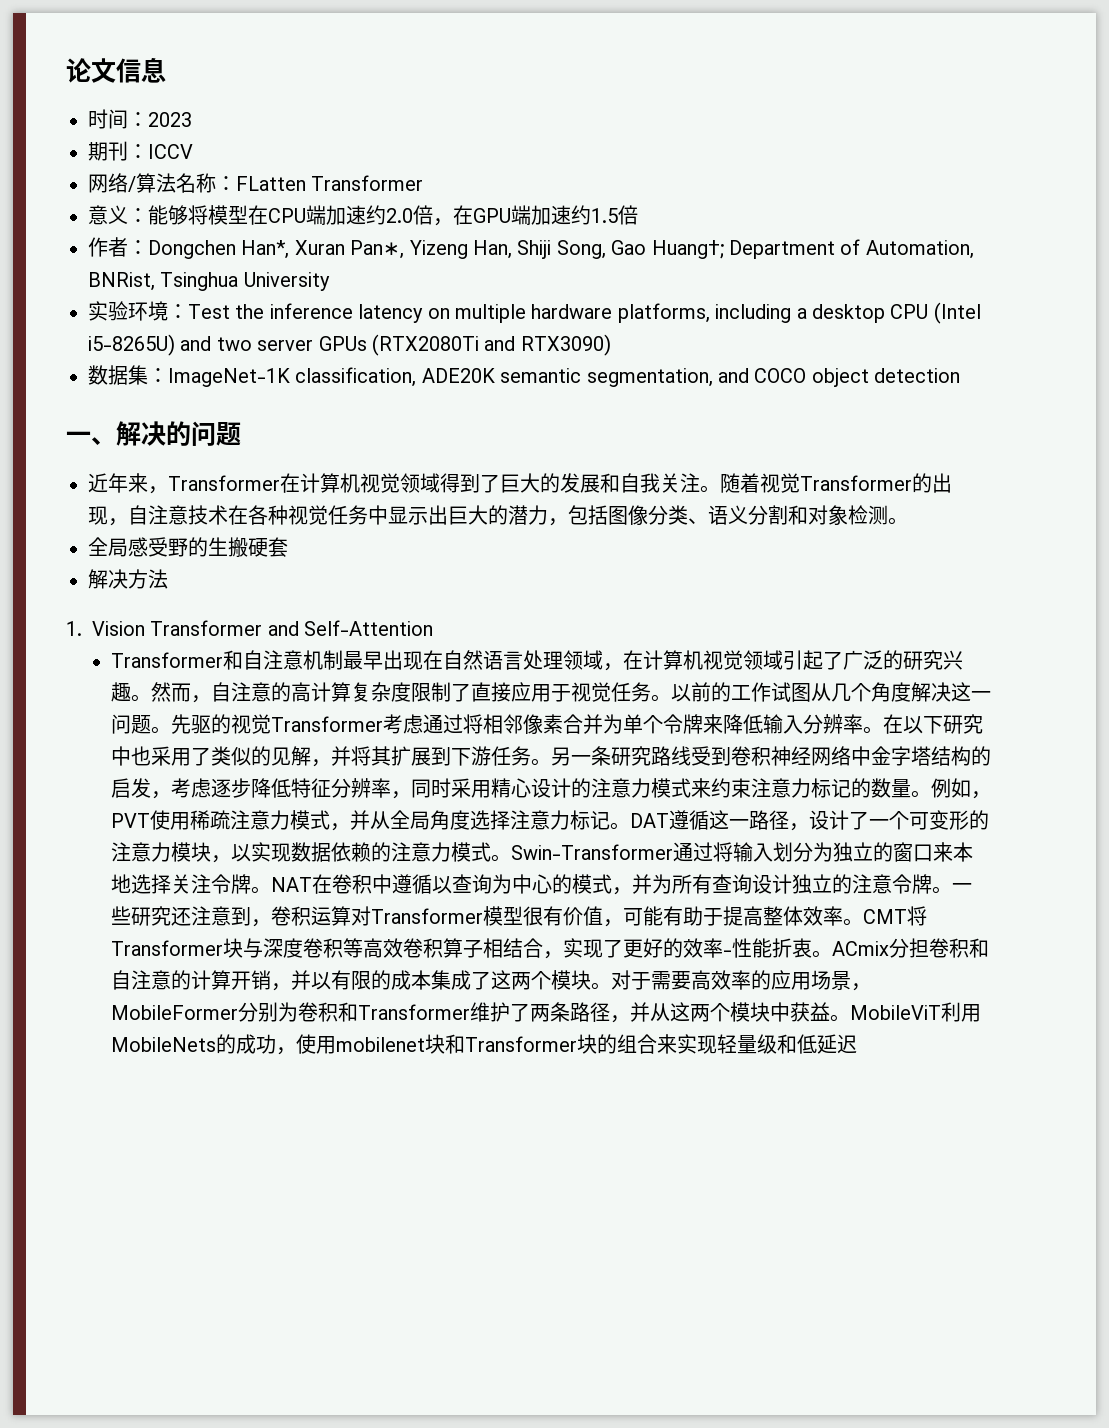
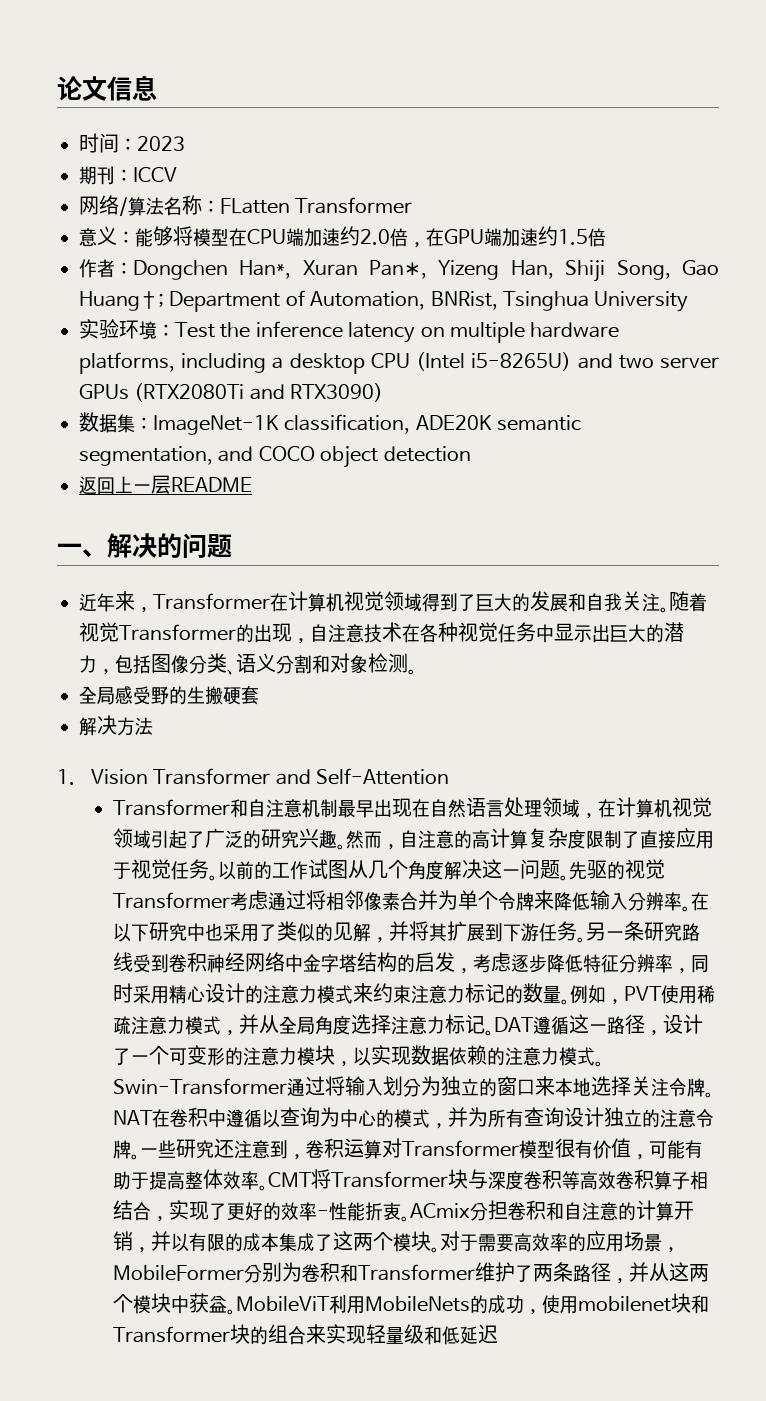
(961, 375) none -> [79,475,252,495] // 返回上一层README

